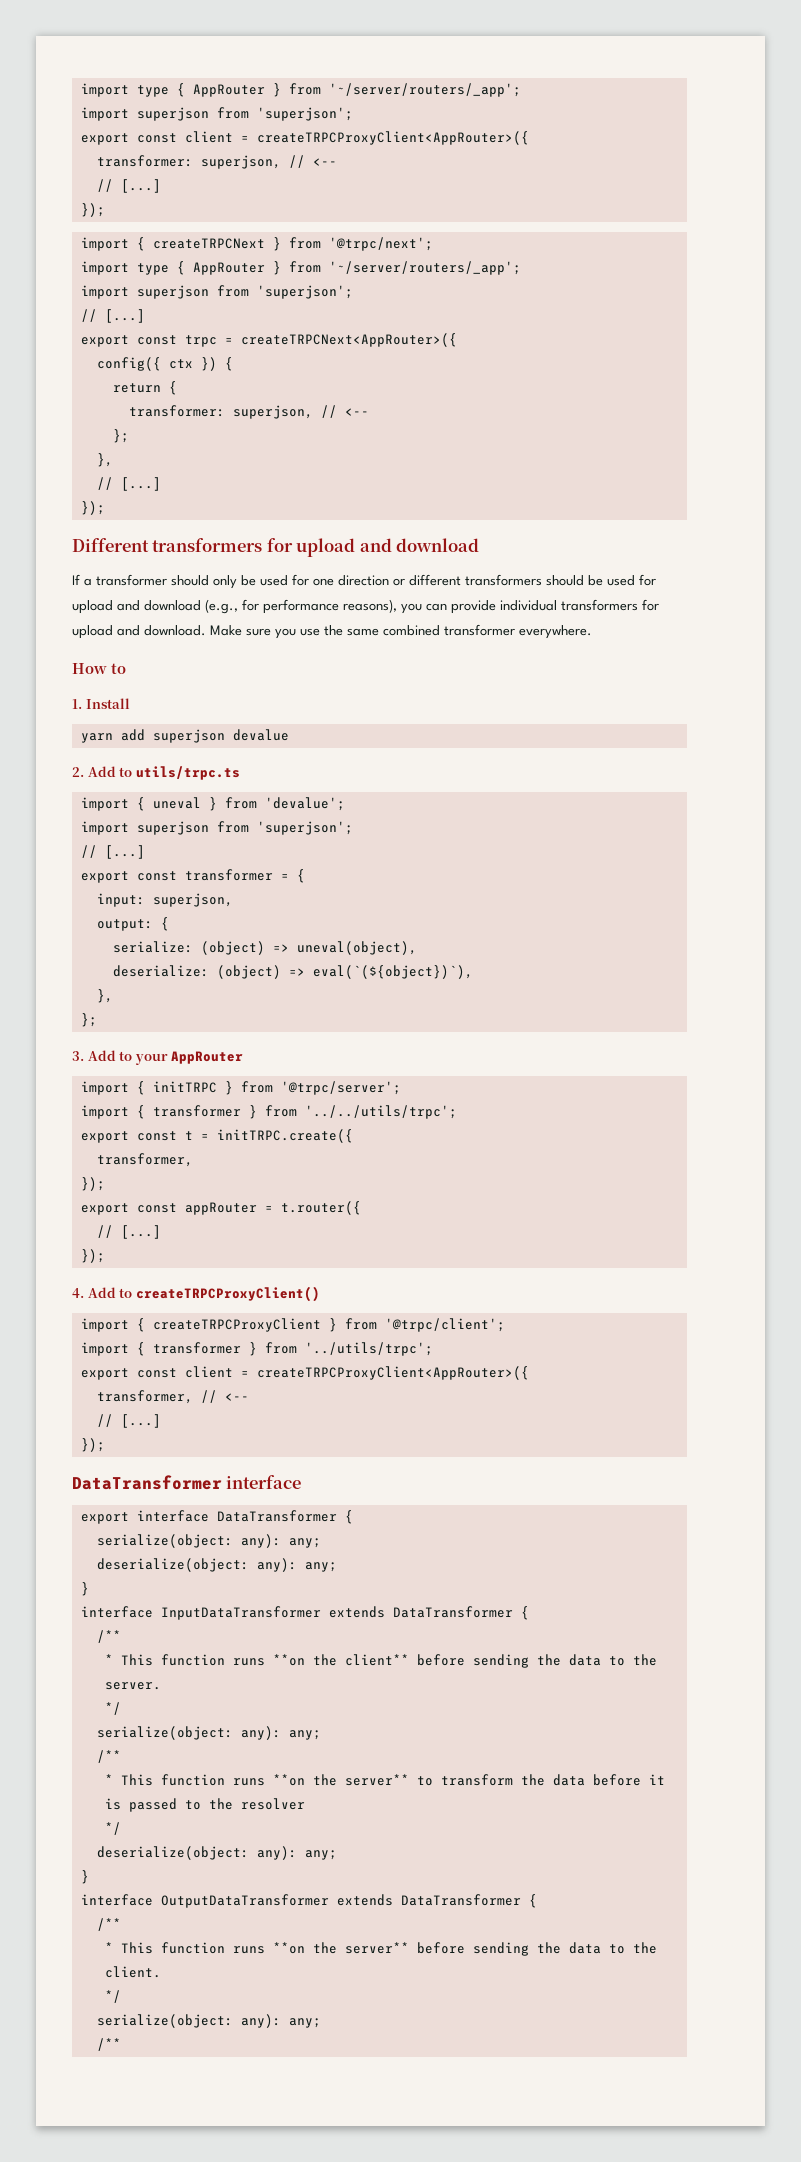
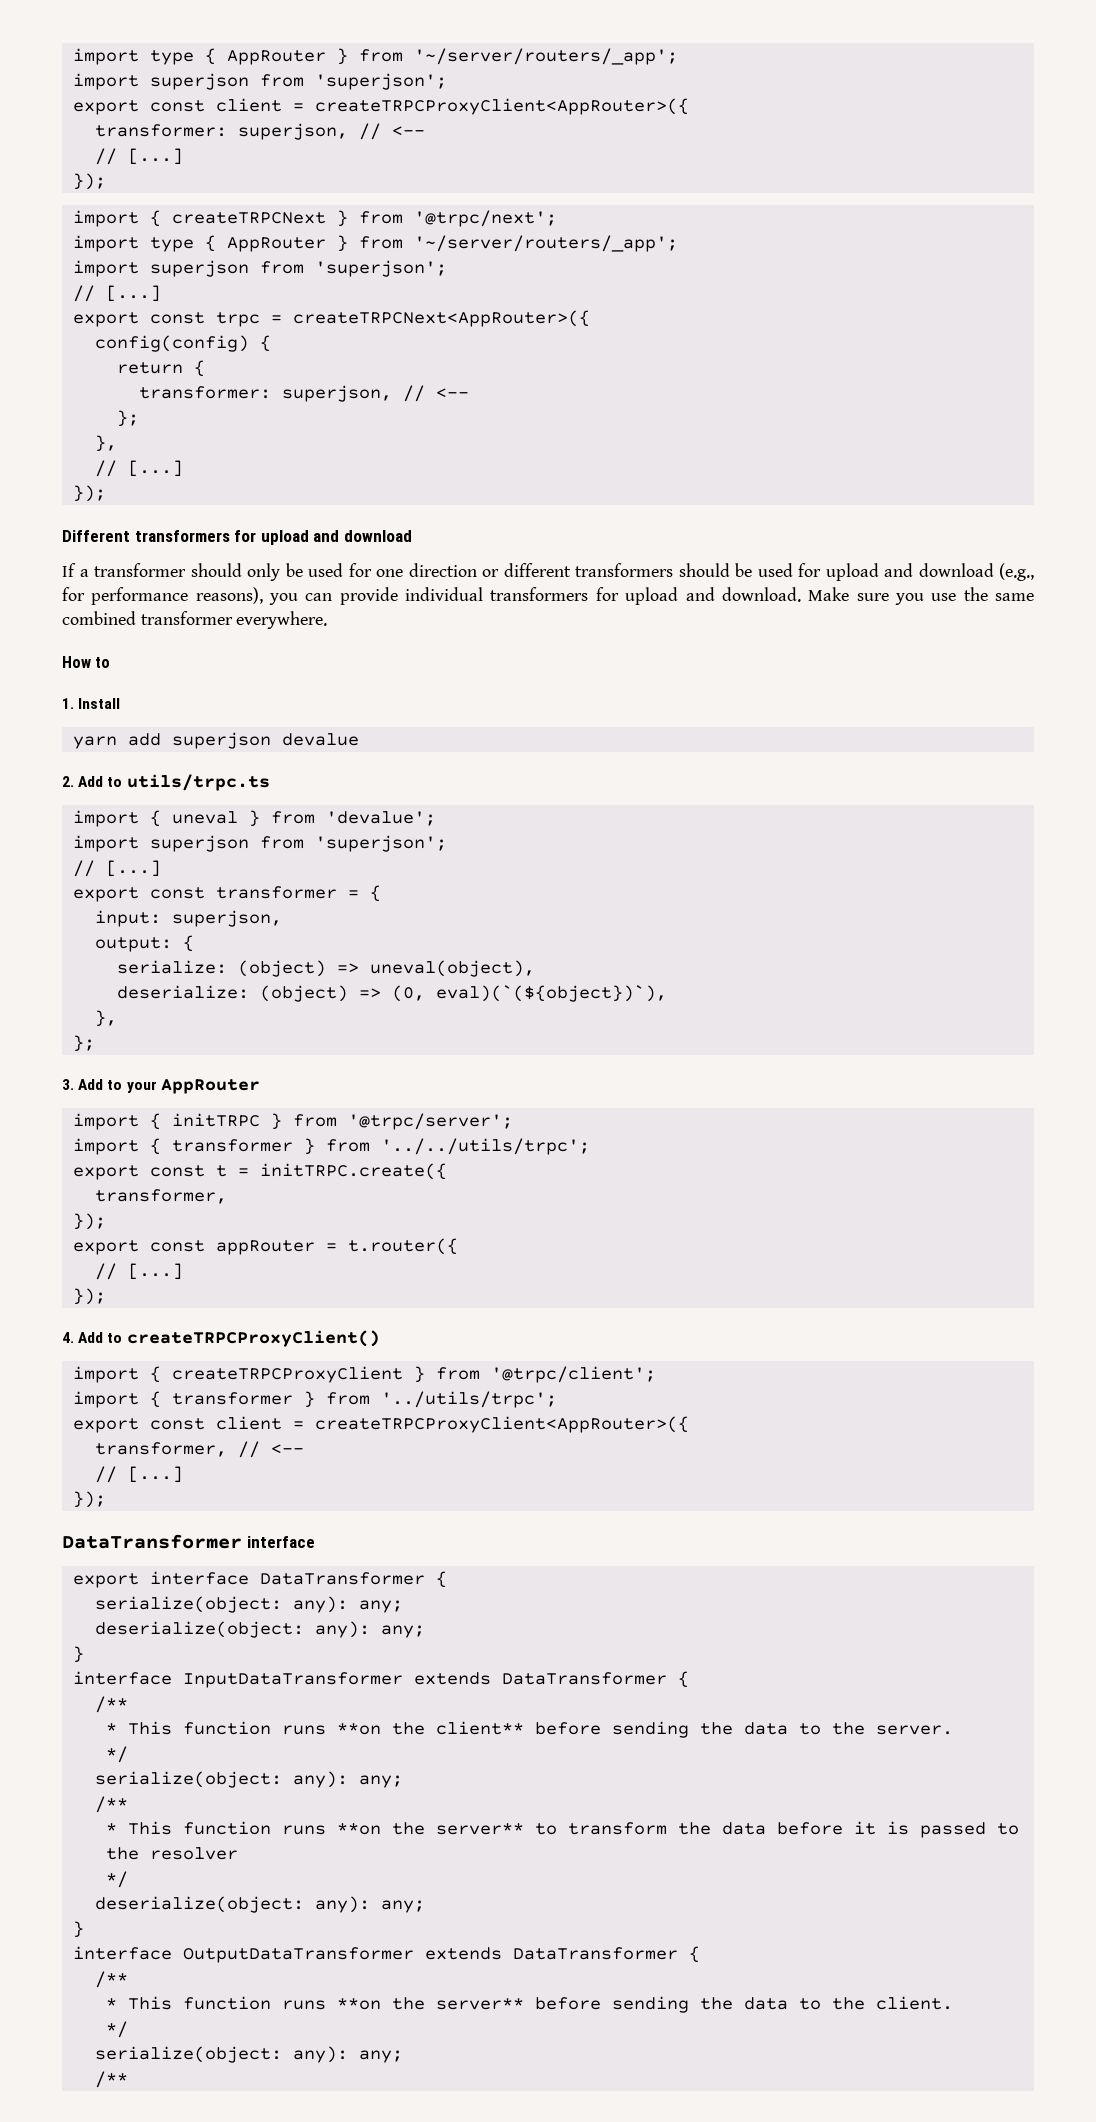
[96,357,217,371] config({ ctx }) -> [94,335,249,352] config(config)
[312,965,473,979] eval(`(${object})`), -> [391,985,667,1002] (0, eval)(`(${object})`),

